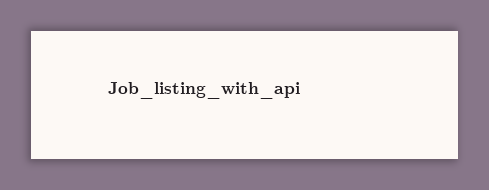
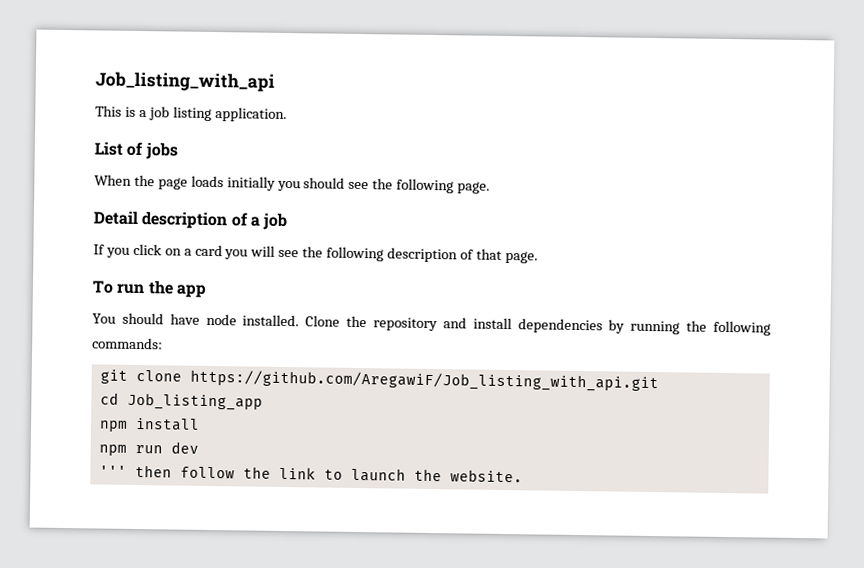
(300, 90) none -> [95,105,287,123] [94,141,178,160] [94,174,491,194] [93,210,288,231] [93,243,538,264] [92,280,206,298] [92,312,772,336] [92,337,163,350] [99,369,659,393] [99,392,263,411] [98,417,200,432] [98,441,199,456] [98,464,523,483] // This is a job listing application. // List of jobs // When the page loads initially you should see the following page. // Detail description of a job // If you click on a card you will see the following description of that page. // To run the app // You should have node installed. Clone the repository and install dependencies by running the following commands: // git clone https://github.com/AregawiF/Job_listing_with_api.git // cd Job_listing_app // npm install // npm run dev // ''' then follow the link to launch the website.

